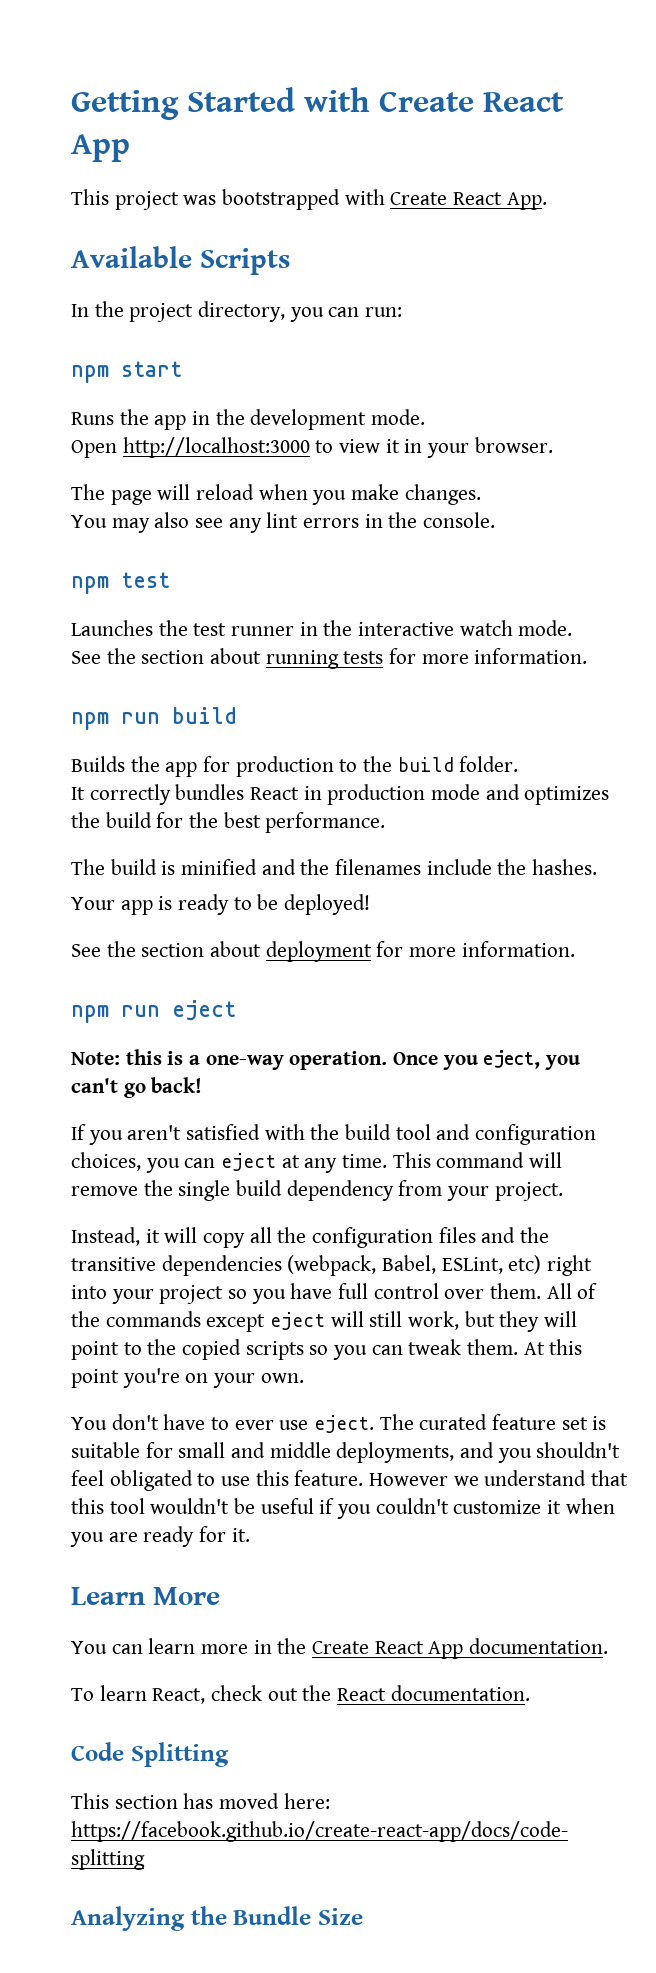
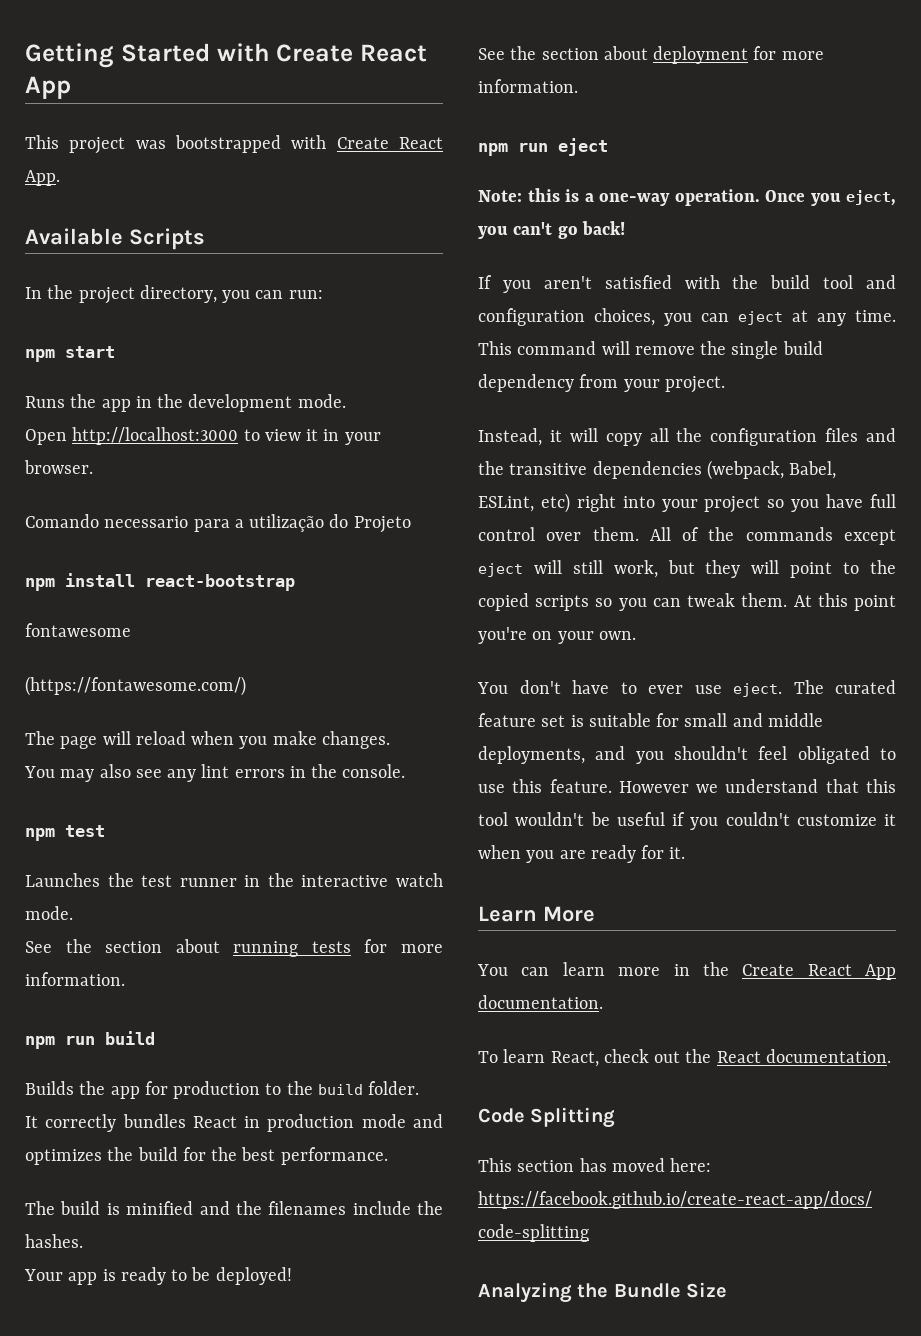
(553, 445) none -> [25,514,411,533] [25,573,295,591] [25,623,131,637] [25,676,246,696] // Comando necessario para a utilização do Projeto // npm install react-bootstrap // fontawesome // (https://fontawesome.com/)

